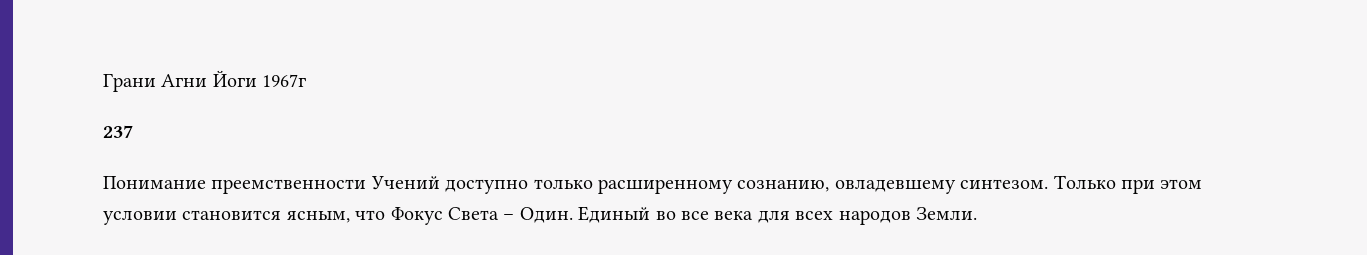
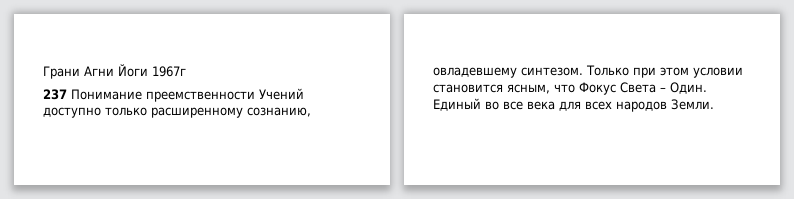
(133, 131) // -> (67, 94) none

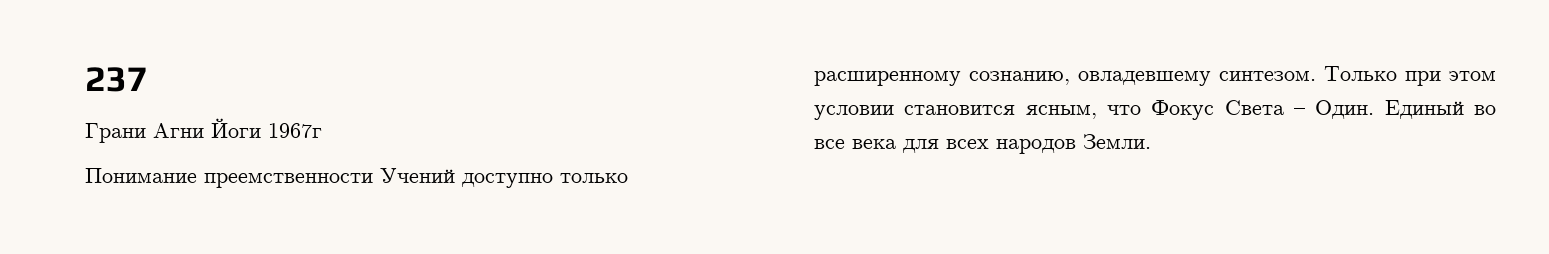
(43, 72) none -> [85,67,148,92] 237 //
[43,89,67,100] 237 -> (322, 130) none

